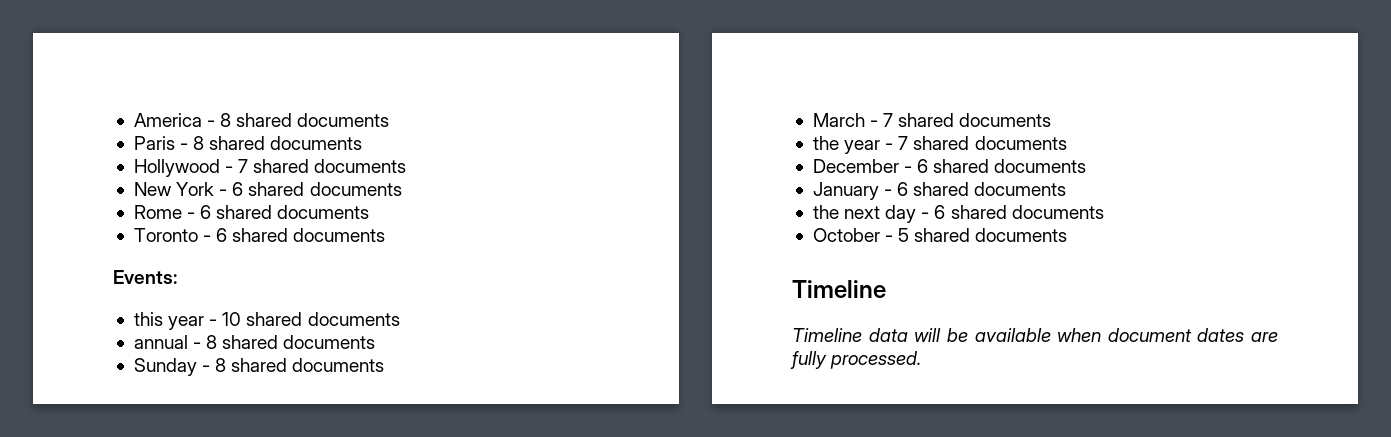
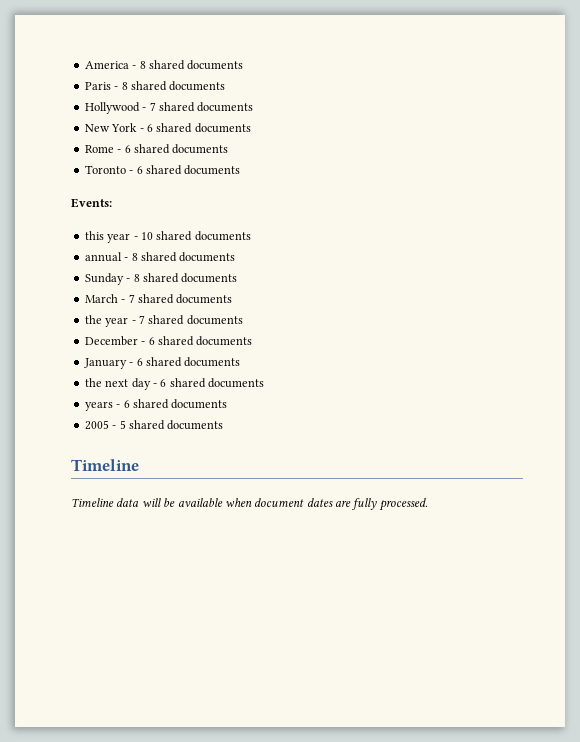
[812,228,880,242] October -> [84,399,228,411] [84,420,109,430] years - 6 shared documents // 2005

